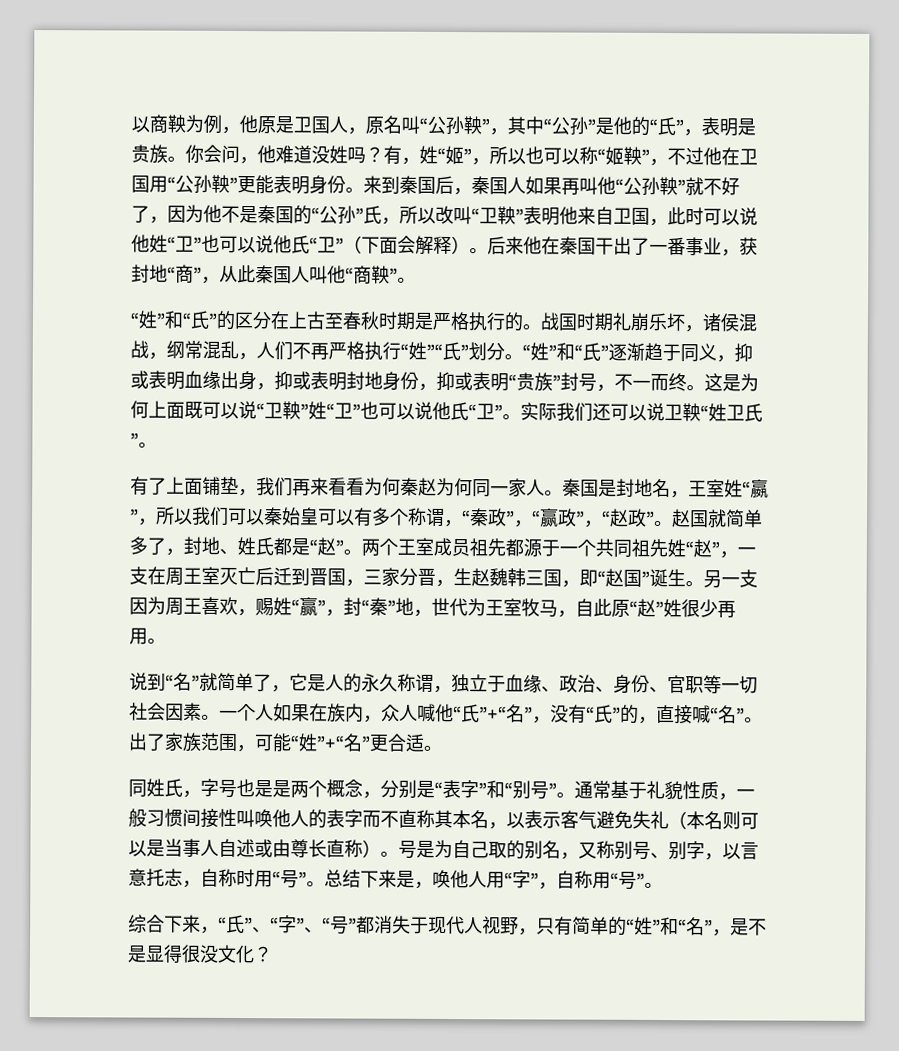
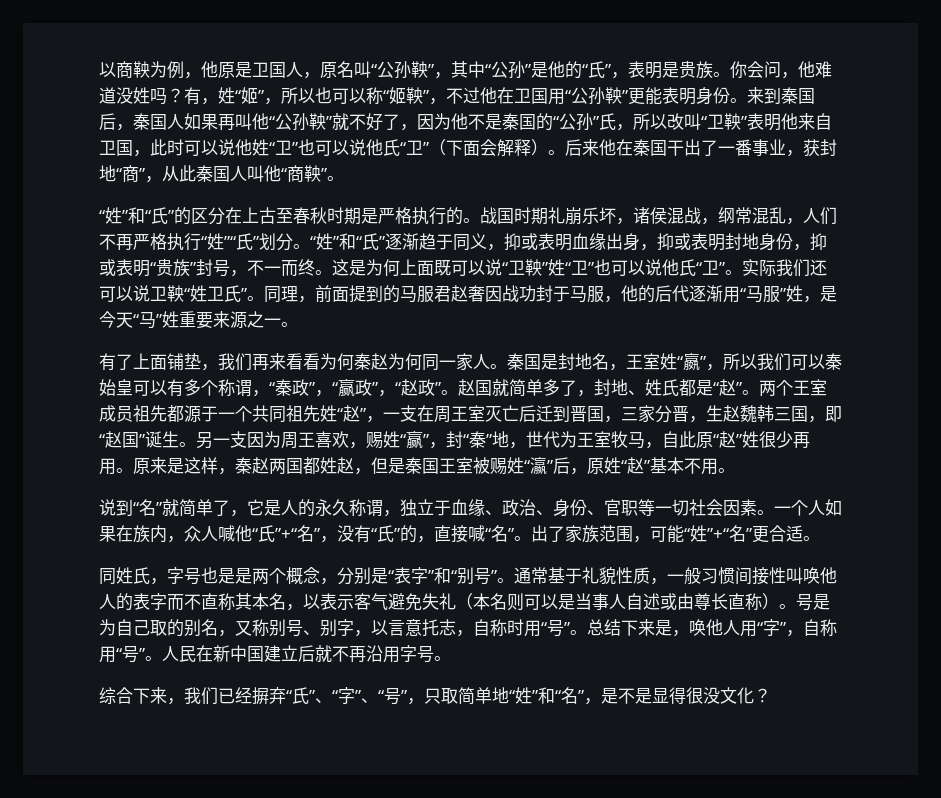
(157, 445) none -> [264,285,837,303] [99,311,298,329] 同理，前面提到的马服君赵奢因战功封于马服，他的后代逐渐用“马服”姓，是今天“马”姓重要来源之一。
(166, 641) none -> [133,457,735,475] 原来是这样，秦赵两国都姓赵，但是秦国王室被赐姓“瀛”后，原姓“赵”基本不用。
(663, 885) none -> [162,645,451,663] 人民在新中国建立后就不再沿用字号。
(219, 930) none -> [184,687,286,705] 我们已经摒弃
[356,915,627,936] 都消失于现代人视野，只有简单的 -> [407,687,509,705] ，只取简单地

